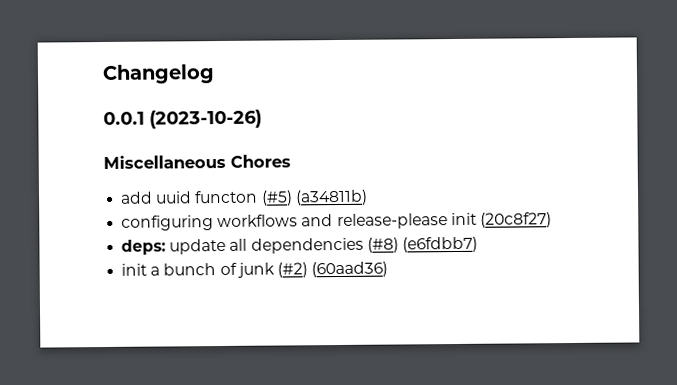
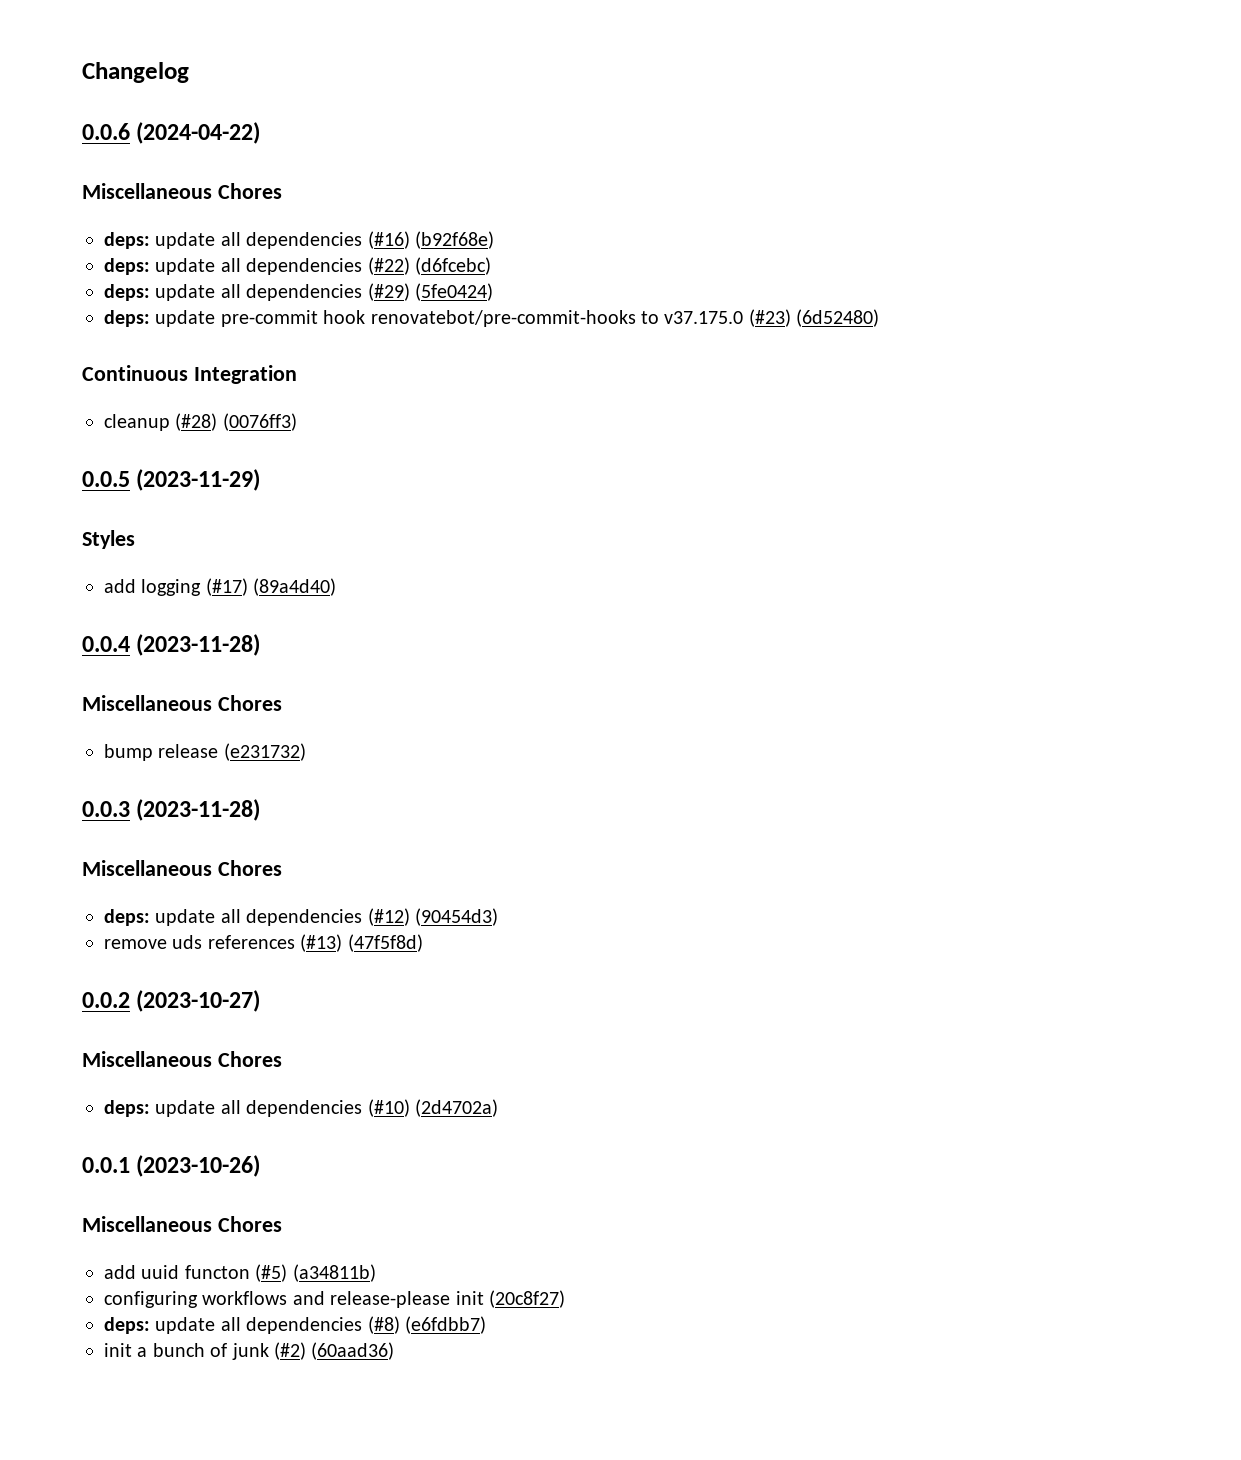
(215, 74) none -> [82,122,261,144] [82,183,282,199] [104,231,494,249] [104,257,491,275] [104,283,493,301] [104,309,880,327] [82,365,297,384] [104,413,297,431] [82,469,261,491] [82,530,135,549] [104,578,337,596] [82,634,261,656] [82,695,282,711] [104,743,306,761] [82,799,261,821] [82,860,282,876] [104,908,498,926] [104,934,423,952] [82,990,261,1012] [82,1051,282,1067] [104,1099,498,1117] // 0.0.6 (2024-04-22) // Miscellaneous Chores // deps: update all dependencies (#16) (b92f68e) // deps: update all dependencies (#22) (d6fcebc) // deps: update all dependencies (#29) (5fe0424) // deps: update pre-commit hook renovatebot/pre-commit-hooks to v37.175.0 (#23) (6d52480) // Continuous Integration // cleanup (#28) (0076ff3) // 0.0.5 (2023-11-29) // Styles // add logging (#17) (89a4d40) // 0.0.4 (2023-11-28) // Miscellaneous Chores // bump release (e231732) // 0.0.3 (2023-11-28) // Miscellaneous Chores // deps: update all dependencies (#12) (90454d3) // remove uds references (#13) (47f5f8d) // 0.0.2 (2023-10-27) // Miscellaneous Chores // deps: update all dependencies (#10) (2d4702a)

